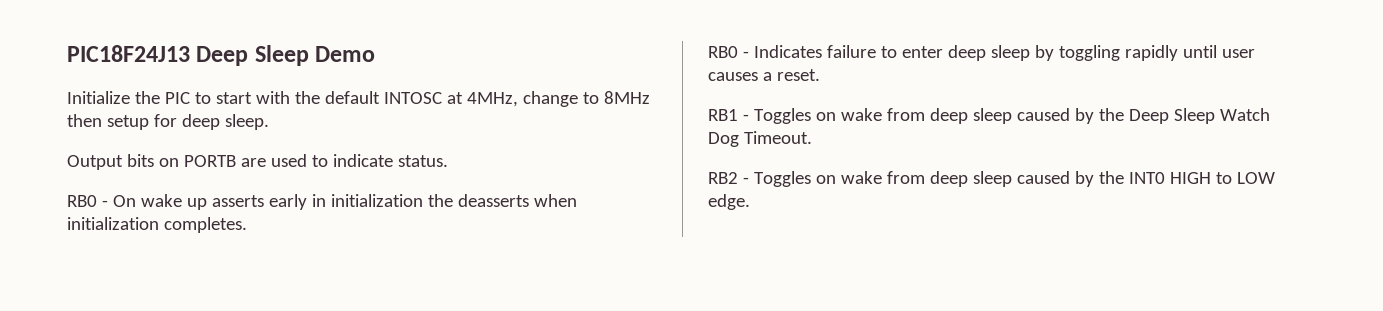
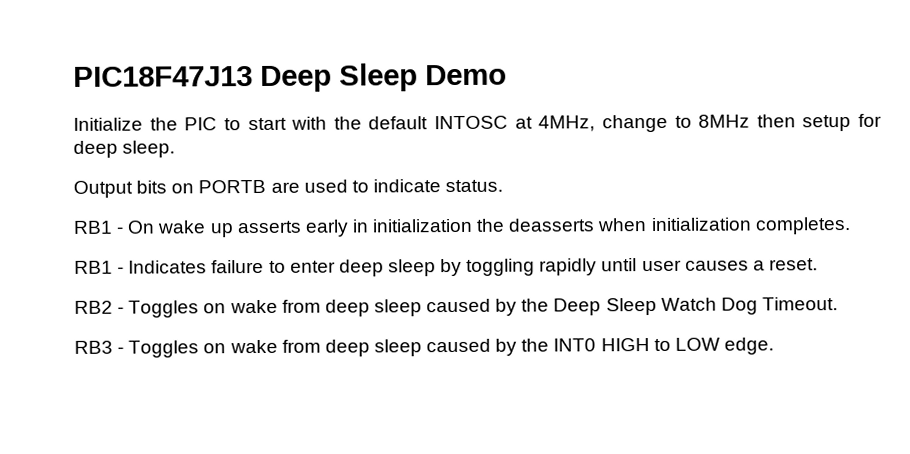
[67,45,190,62] PIC18F24J13 -> [73,66,253,87] PIC18F47J13
[67,195,97,207] RB0 -> [73,220,113,234] RB1
[708,46,738,58] RB0 -> [74,260,113,274] RB1
[708,109,738,121] RB1 -> [74,300,113,314] RB2
[708,172,738,184] RB2 -> [74,340,113,354] RB3

